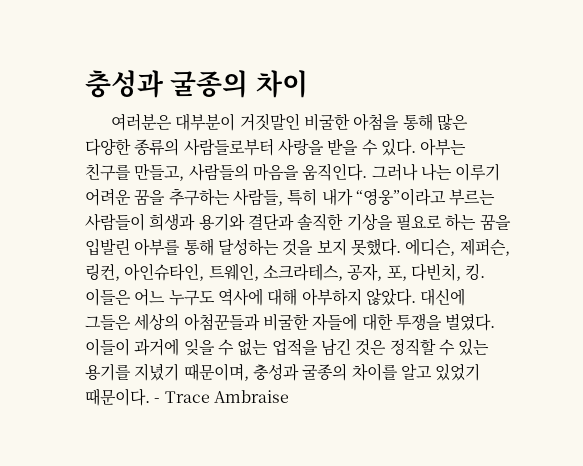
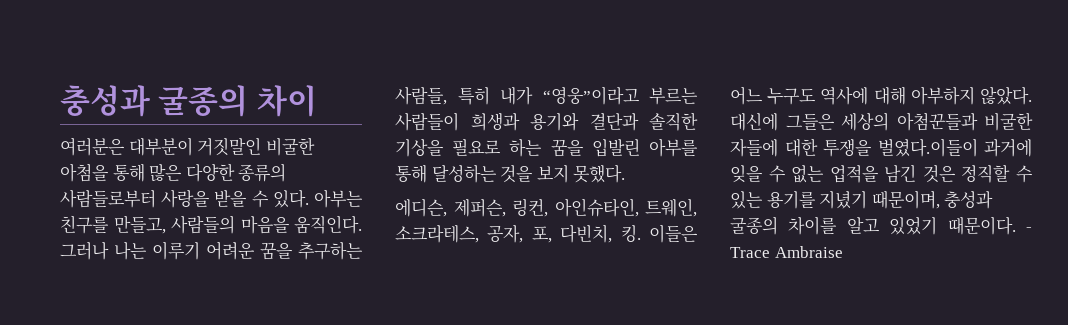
(401, 247) none -> (626, 174) //
[445,313,496,331] [85,338,130,356] 벌였다. 이들이 -> [877,138,978,157] 벌였다.이들이

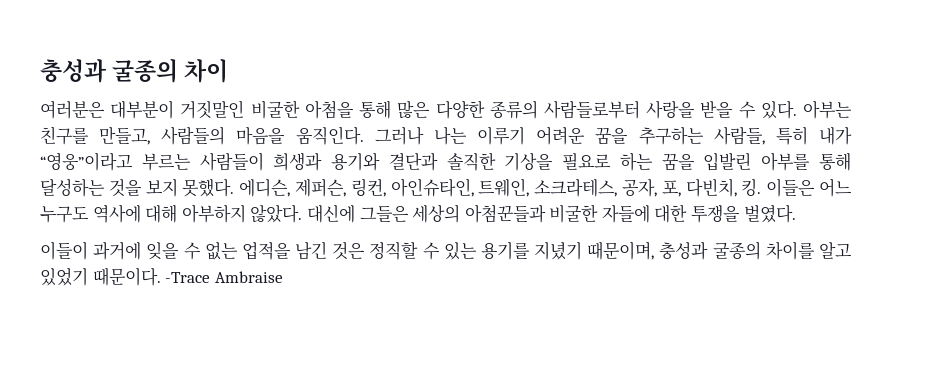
(626, 174) // -> (235, 188) none
[877,138,978,157] 벌였다.이들이 -> [743,205,796,223] [40,241,88,260] 벌였다. // 이들이
[1026,227,1032,232] [730,247,770,258] - Trace -> [165,272,211,283] -Trace

